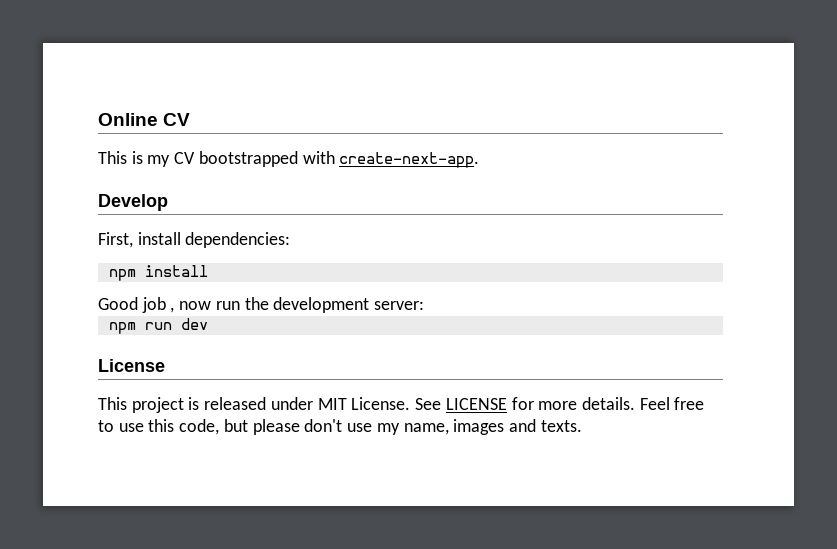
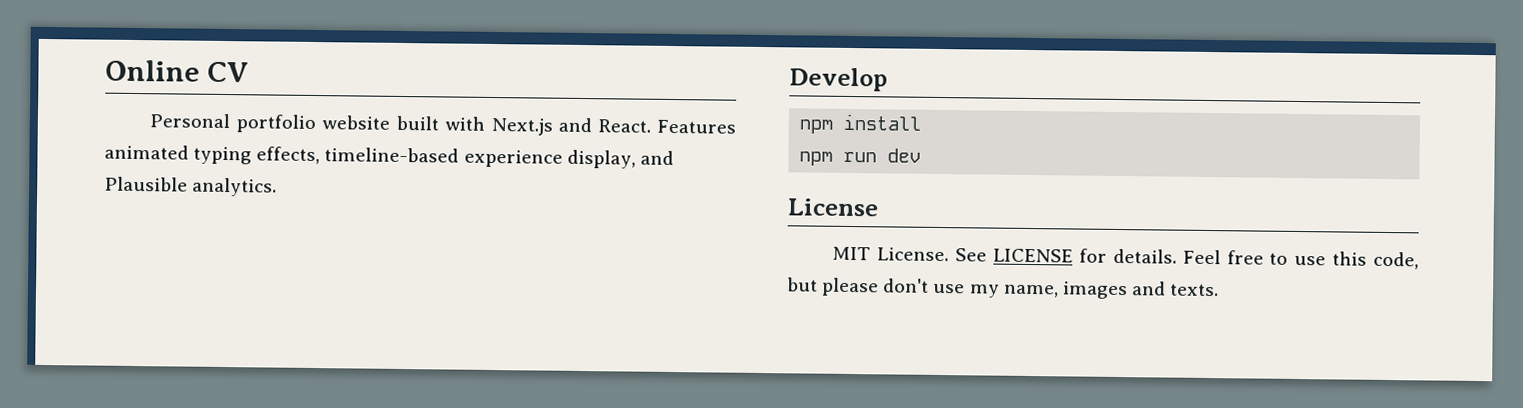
[98,151,480,168] [98,194,168,211] [98,232,291,248] [108,265,208,281] [98,297,425,313] This is my CV bootstrapped with create-next-app. // Develop // First, install dependencies: // npm install // Good job , now run the development server: -> [149,113,736,136] [104,144,674,169] [104,176,278,197] [789,67,888,92] [799,113,923,134] Personal portfolio website built with Next.js and React. Features animated typing effects, timeline-based experience display, and Plausible analytics. // Develop // npm install
[98,397,313,413] This project is released under -> (879, 207) none
[538,401,578,410] more -> (1107, 255) none

